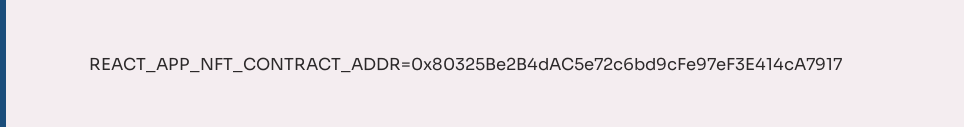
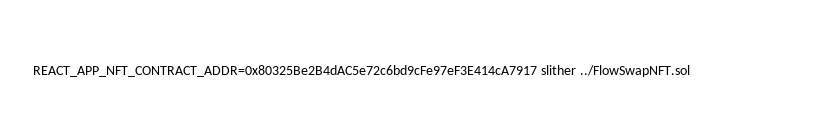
(842, 65) none -> [540,65,690,77] slither ../FlowSwapNFT.sol

